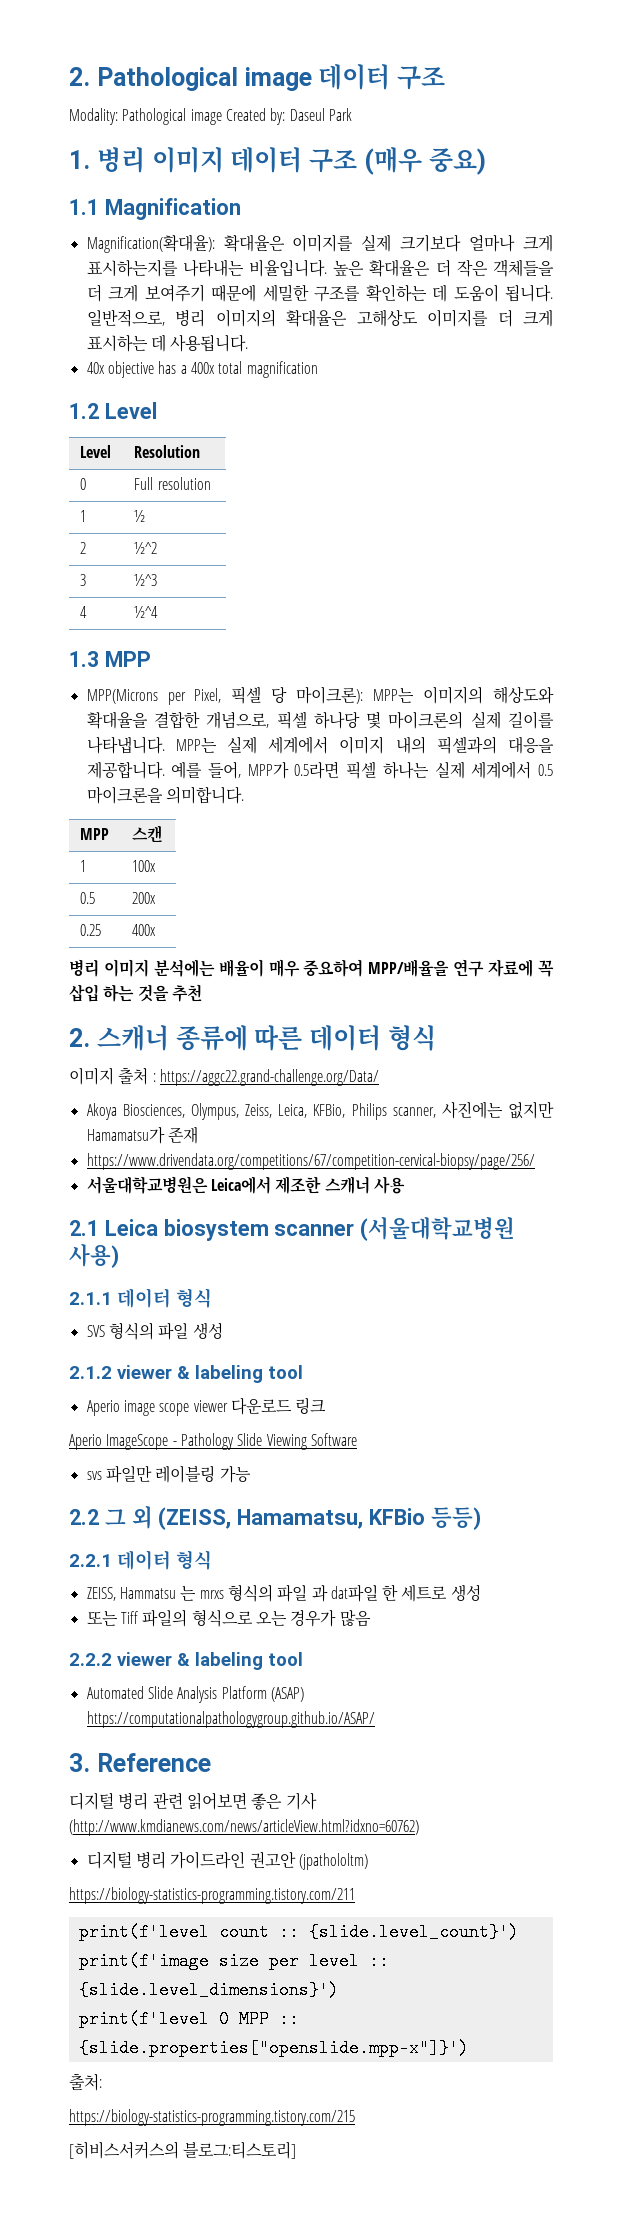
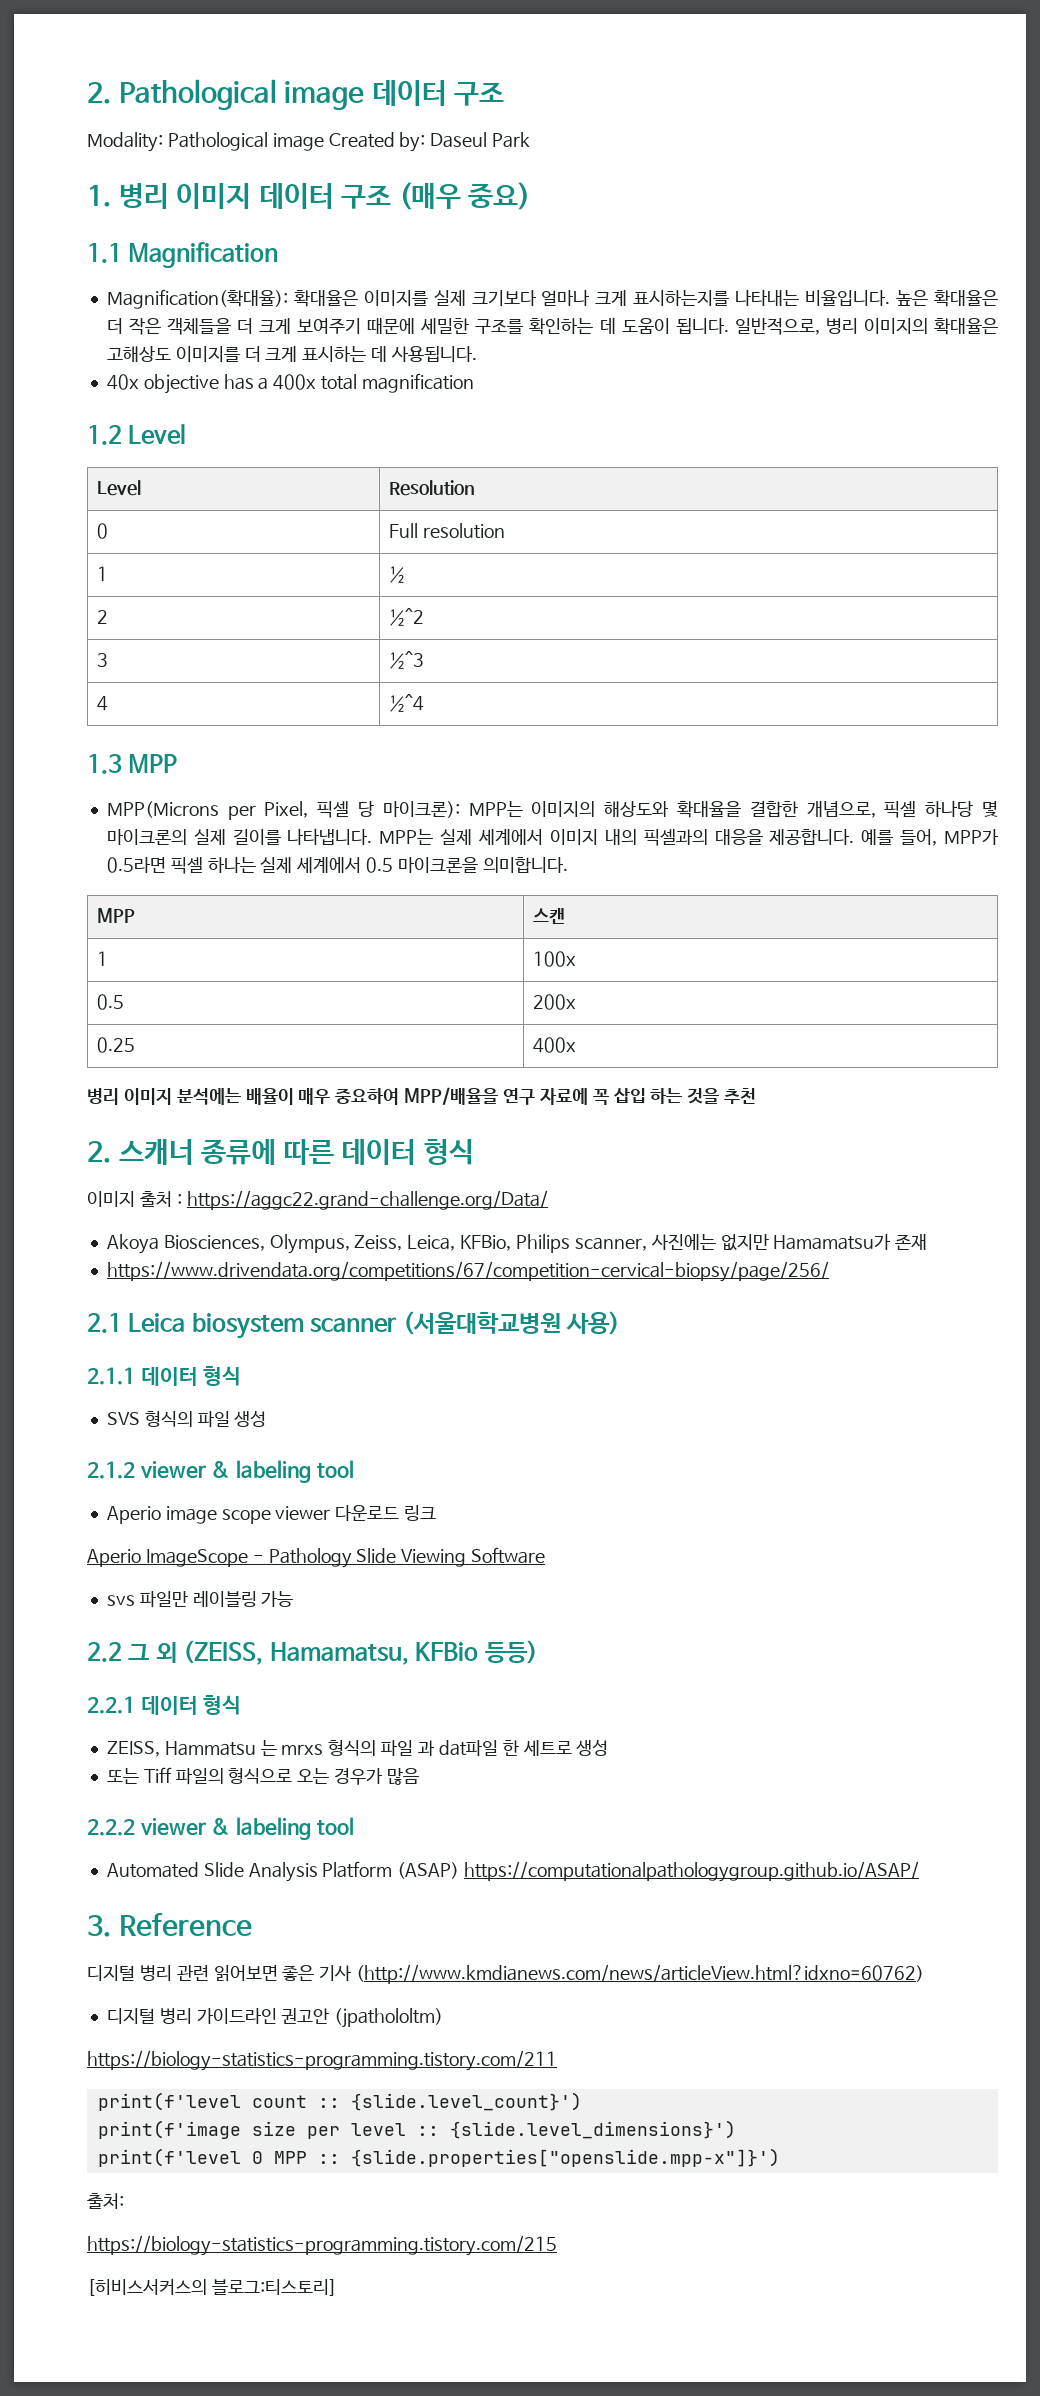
[86,1176,405,1194] // 서울대학교병원은 Leica에서 제조한 스캐너 사용 -> (829, 1271) none

